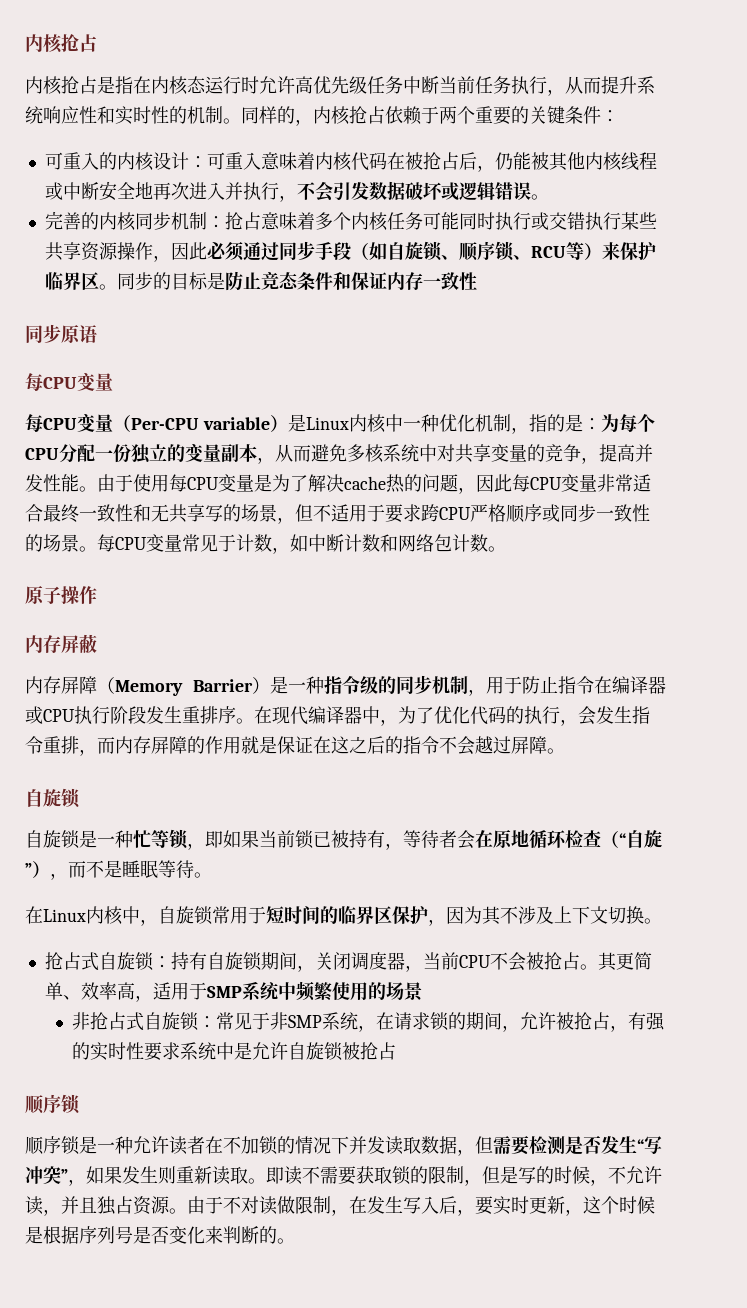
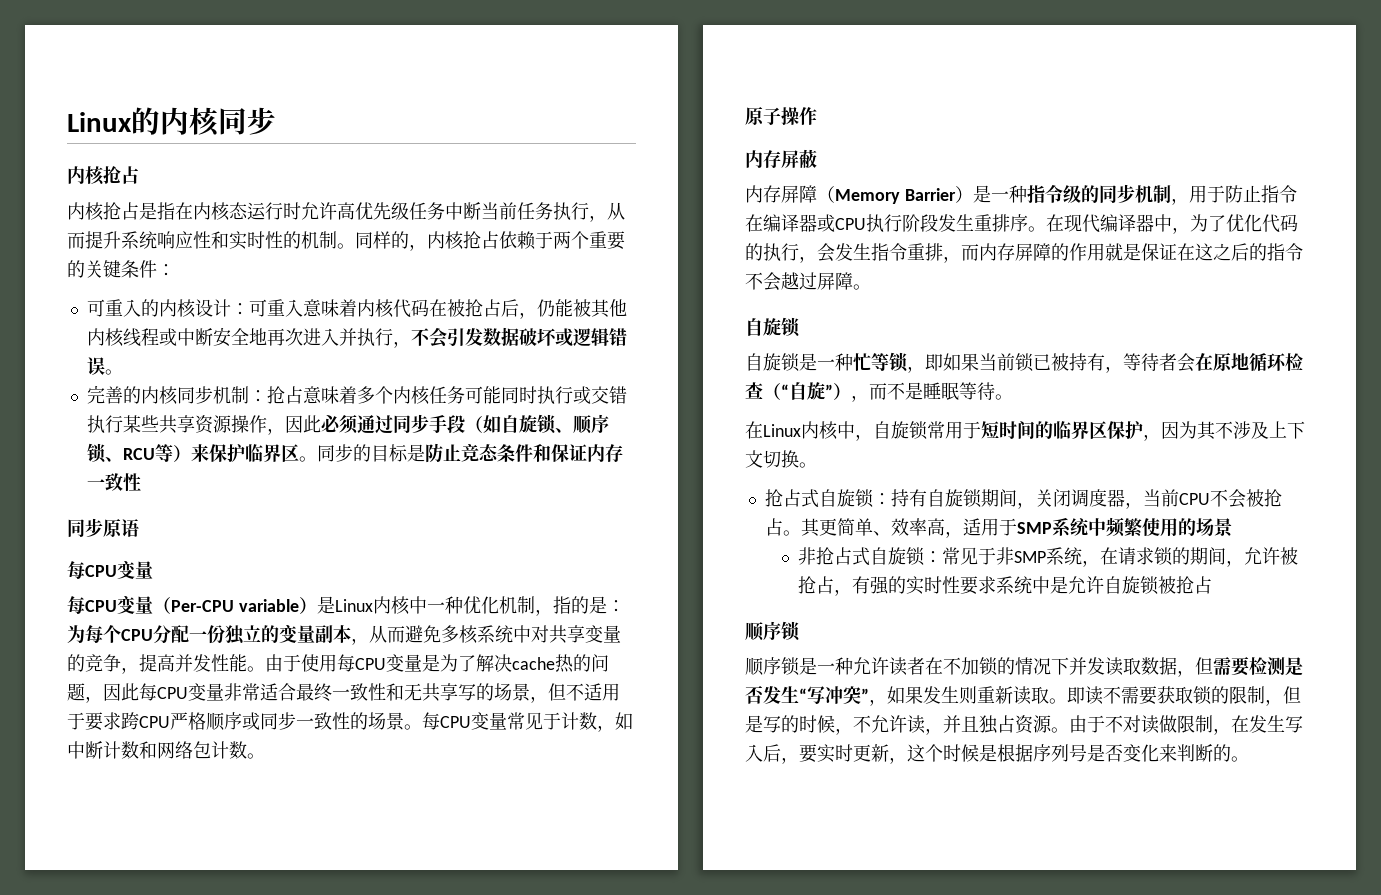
(25, 43) none -> [67,107,276,137] Linux的内核同步 //

